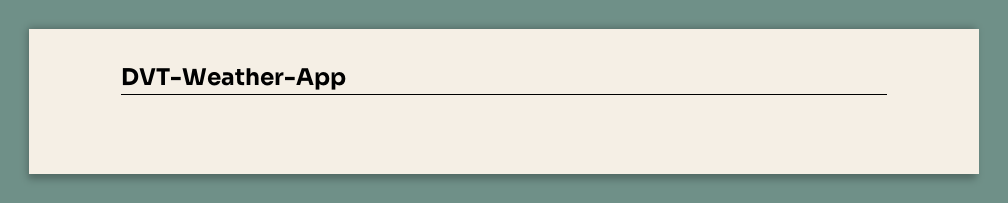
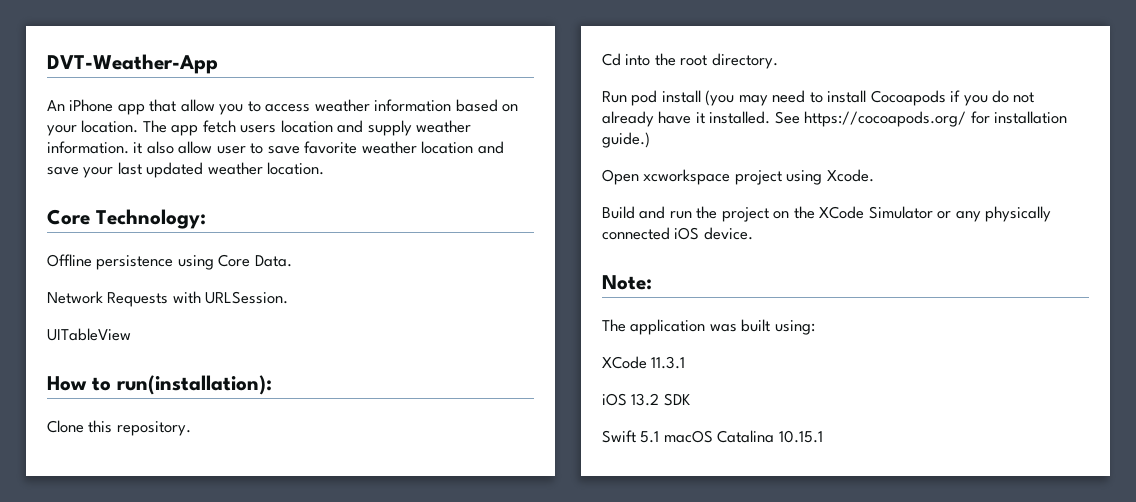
(346, 79) none -> [47,99,519,115] [47,120,472,136] [47,141,504,154] [47,162,325,178] [47,209,206,229] [47,254,292,270] [47,291,289,307] [47,328,131,341] [47,375,272,395] [47,420,191,436] [602,53,778,69] [602,90,1035,106] [602,111,1068,127] [602,132,650,148] [602,169,874,185] [602,206,1052,222] [602,227,753,240] [602,275,652,290] [602,319,815,335] [602,356,686,369] [602,393,690,406] [602,430,823,443] // An iPhone app that allow you to access weather information based on your location. The app fetch users location and supply weather information. it also allow user to save favorite weather location and save your last updated weather location. // Core Technology: // Offline persistence using Core Data. // Network Requests with URLSession. // UITableView // How to run(installation): // Clone this repository. // Cd into the root directory. // Run pod install (you may need to install Cocoapods if you do not already have it installed. See https://cocoapods.org/ for installation guide.) // Open xcworkspace project using Xcode. // Build and run the project on the XCode Simulator or any physically connected iOS device. // Note: // The application was built using: // XCode 11.3.1 // iOS 13.2 SDK // Swift 5.1 macOS Catalina 10.15.1

